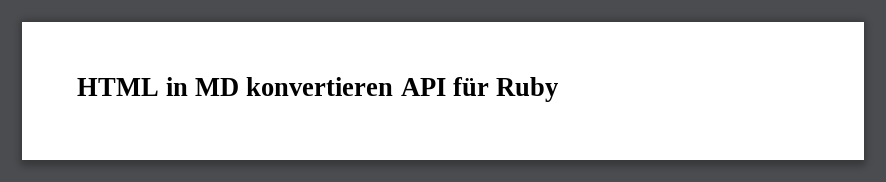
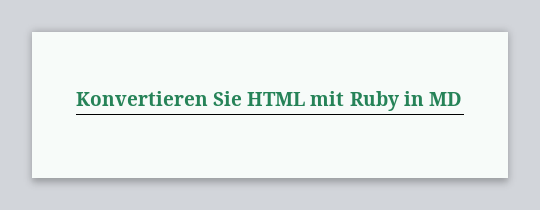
[77,77,558,102] HTML in MD konvertieren API für Ruby -> [76,91,462,111] Konvertieren Sie HTML mit Ruby in MD

